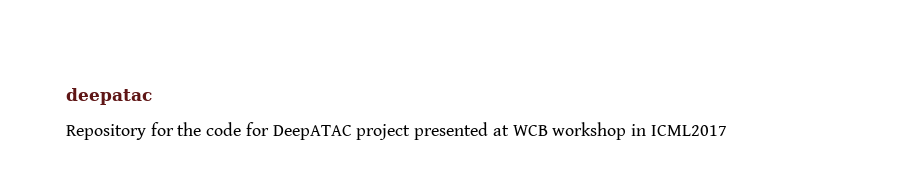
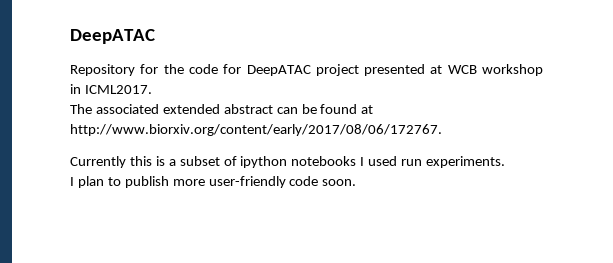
[66,88,152,105] deepatac -> [70,29,155,44] DeepATAC
[650,125,727,136] ICML2017 -> [84,85,152,94] [70,104,374,114] [70,124,442,136] [70,156,506,168] [70,176,357,188] ICML2017. // The associated extended abstract can be found at http://www.biorxiv.org/content/early/2017/08/06/172767. // Currently this is a subset of ipython notebooks I used run experiments. // I plan to publish more user-friendly code soon.

